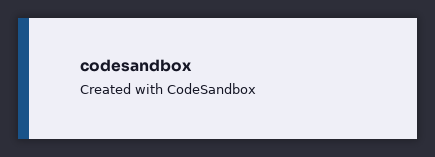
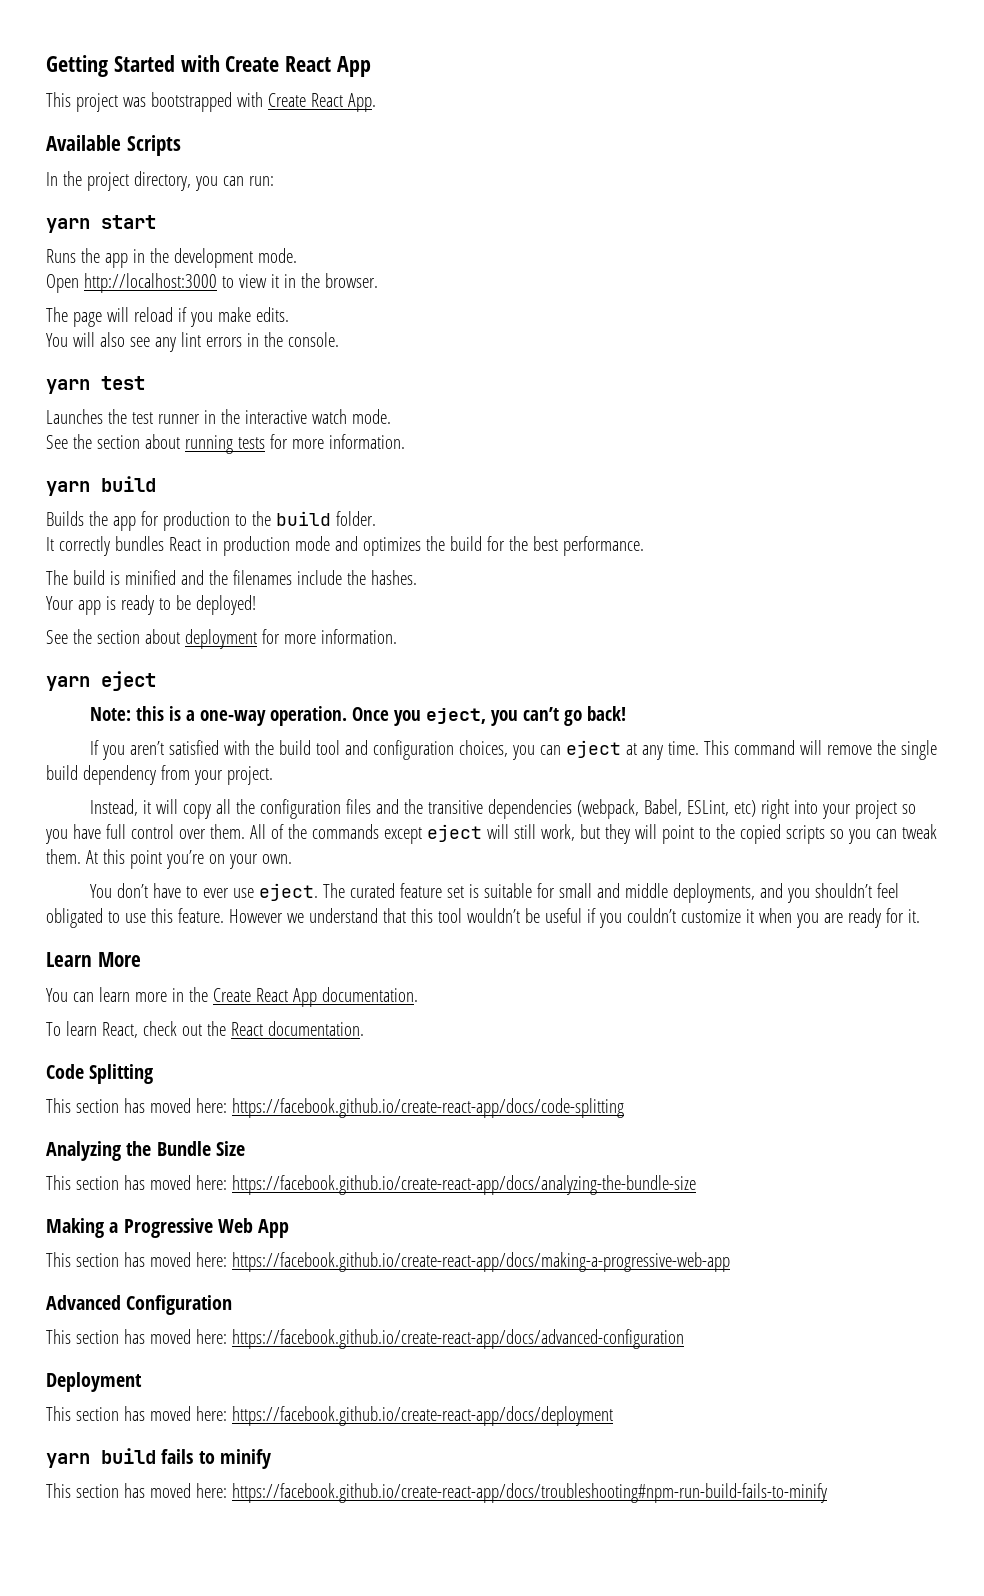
[80,59,192,72] [80,83,256,94] codesandbox // Created with CodeSandbox -> [46,55,372,77] [46,92,376,112] [46,135,181,156] [46,171,274,191] [46,215,156,233] [46,248,297,268] [46,273,378,293] [46,307,289,327] [46,332,339,352] [46,376,145,394] [46,409,391,424] [46,434,405,454] [46,476,156,496] [46,511,376,531] [46,536,644,556] [46,570,417,585] [46,595,256,615] [46,629,397,649] [46,671,156,691] [90,706,626,726] [90,740,937,760] [46,765,273,785] [90,799,916,819] [45,824,937,844] [46,849,292,869] [90,883,899,903] [46,908,920,928] [46,952,141,967] [46,987,418,1007] [46,1021,364,1038] [46,1064,154,1084] [46,1098,624,1118] [46,1141,245,1161] [46,1175,696,1195] [46,1218,290,1238] [46,1252,730,1272] [46,1295,233,1315] [46,1329,684,1349] [46,1372,142,1392] [46,1406,613,1426] [46,1448,271,1469] [46,1483,827,1503] Getting Started with Create React App // This project was bootstrapped with Create React App. // Available Scripts // In the project directory, you can run: // yarn start // Runs the app in the development mode. // Open http://localhost:3000 to view it in the browser. // The page will reload if you make edits. // You will also see any lint errors in the console. // yarn test // Launches the test runner in the interactive watch mode. // See the section about running tests for more information. // yarn build // Builds the app for production to the build folder. // It correctly bundles React in production mode and optimizes the build for the best performance. // The build is minified and the filenames include the hashes. // Your app is ready to be deployed! // See the section about deployment for more information. // yarn eject // Note: this is a one-way operation. Once you eject, you can’t go back! // If you aren’t satisfied with the build tool and configuration choices, you can eject at any time. This command will remove the single build dependency from your project. // Instead, it will copy all the configuration files and the transitive dependencies (webpack, Babel, ESLint, etc) right into your project so you have full control over them. All of the commands except eject will still work, but they will point to the copied scripts so you can tweak them. At this point you’re on your own. // You don’t have to ever use eject. The curated feature set is suitable for small and middle deployments, and you shouldn’t feel obligated to use this feature. However we understand that this tool wouldn’t be useful if you couldn’t customize it when you are ready for it. // Learn More // You can learn more in the Create React App documentation. // To learn React, check out the React documentation. // Code Splitting // This section has moved here: https://facebook.github.io/create-react-app/docs/code-splitting // Analyzing the Bundle Size // This section has moved here: https://facebook.github.io/create-react-app/docs/analyzing-the-bundle-size // Making a Progressive Web App // This section has moved here: https://facebook.github.io/create-react-app/docs/making-a-progressive-web-app // Advanced Configuration // This section has moved here: https://facebook.github.io/create-react-app/docs/advanced-configuration // Deployment // This section has moved here: https://facebook.github.io/create-react-app/docs/deployment // yarn build fails to minify // This section has moved here: https://facebook.github.io/create-react-app/docs/troubleshooting#npm-run-build-fails-to-minify

